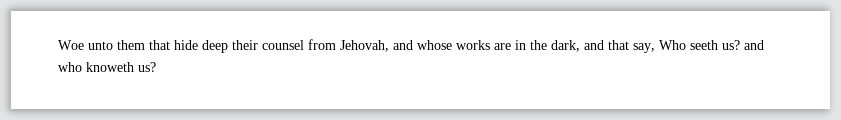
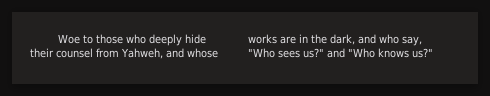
[88,40,228,53] unto them that hide deep -> [82,34,206,46] to those who deeply hide
[340,40,389,52] Jehovah, -> [121,48,163,59] Yahweh,
[608,40,764,53] [58,62,156,72] that say, Who seeth us? and who knoweth us? -> [379,34,422,46] [248,48,433,58] who say, "Who sees us?" and "Who knows us?"

